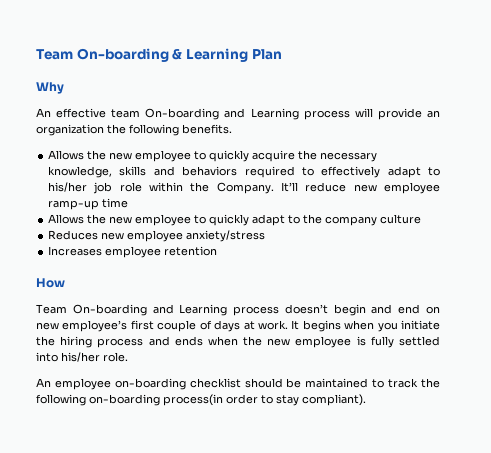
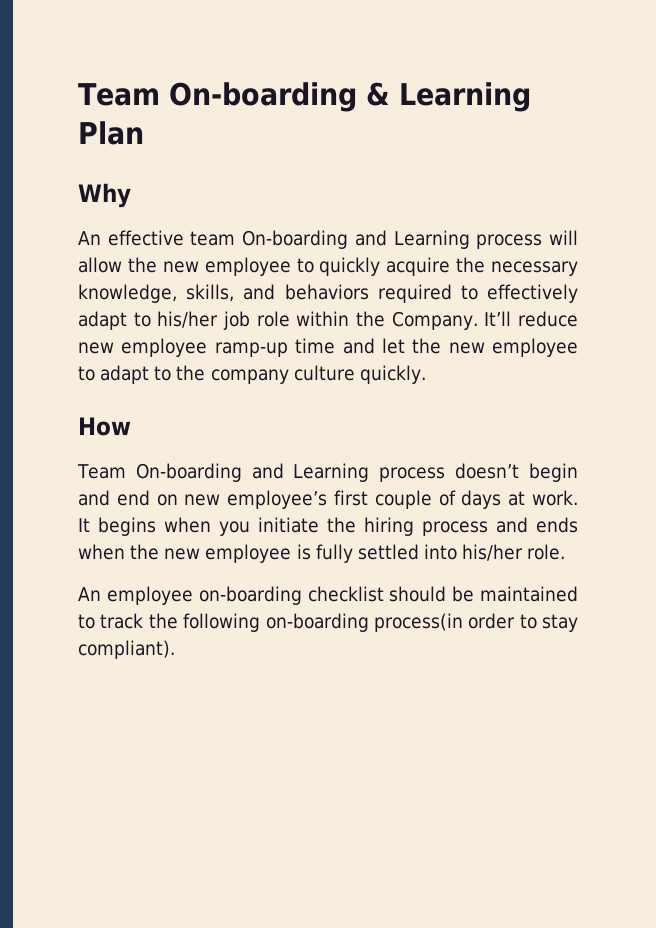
[377,108,440,120] [36,124,232,136] [48,150,85,160] provide an organization the following benefits. // Allows -> [78,257,122,273] allow
[119,166,147,176] skills -> [186,284,235,302] skills,
[48,214,250,226] // Allows the new employee to quickly -> [342,338,578,357] [78,366,95,381] and let the new employee to
[48,230,266,242] [48,246,218,258] // Reduces new employee anxiety/stress // Increases employee retention -> [359,365,426,384] quickly.

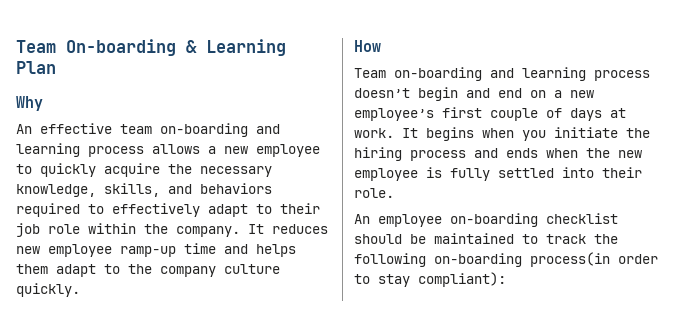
[242,230,578,249] [78,257,157,273] On-boarding and Learning process will allow the -> [160,123,280,137] [16,143,216,157] on-boarding and learning process allows a
[157,311,219,328] his/her -> [280,203,320,214] their
[391,311,579,330] Company. It’ll reduce -> [176,224,328,237] company. It reduces
[381,338,578,357] [78,366,95,381] let the new employee to -> [256,244,296,257] [16,264,48,274] helps them
[135,463,370,482] On-boarding and Learning -> [394,67,586,81] on-boarding and learning
(178, 500) none -> [554,90,562,98] a
[462,544,524,561] his/her -> [602,167,642,178] their
[78,640,175,659] compliant). -> [418,272,506,287] compliant):

